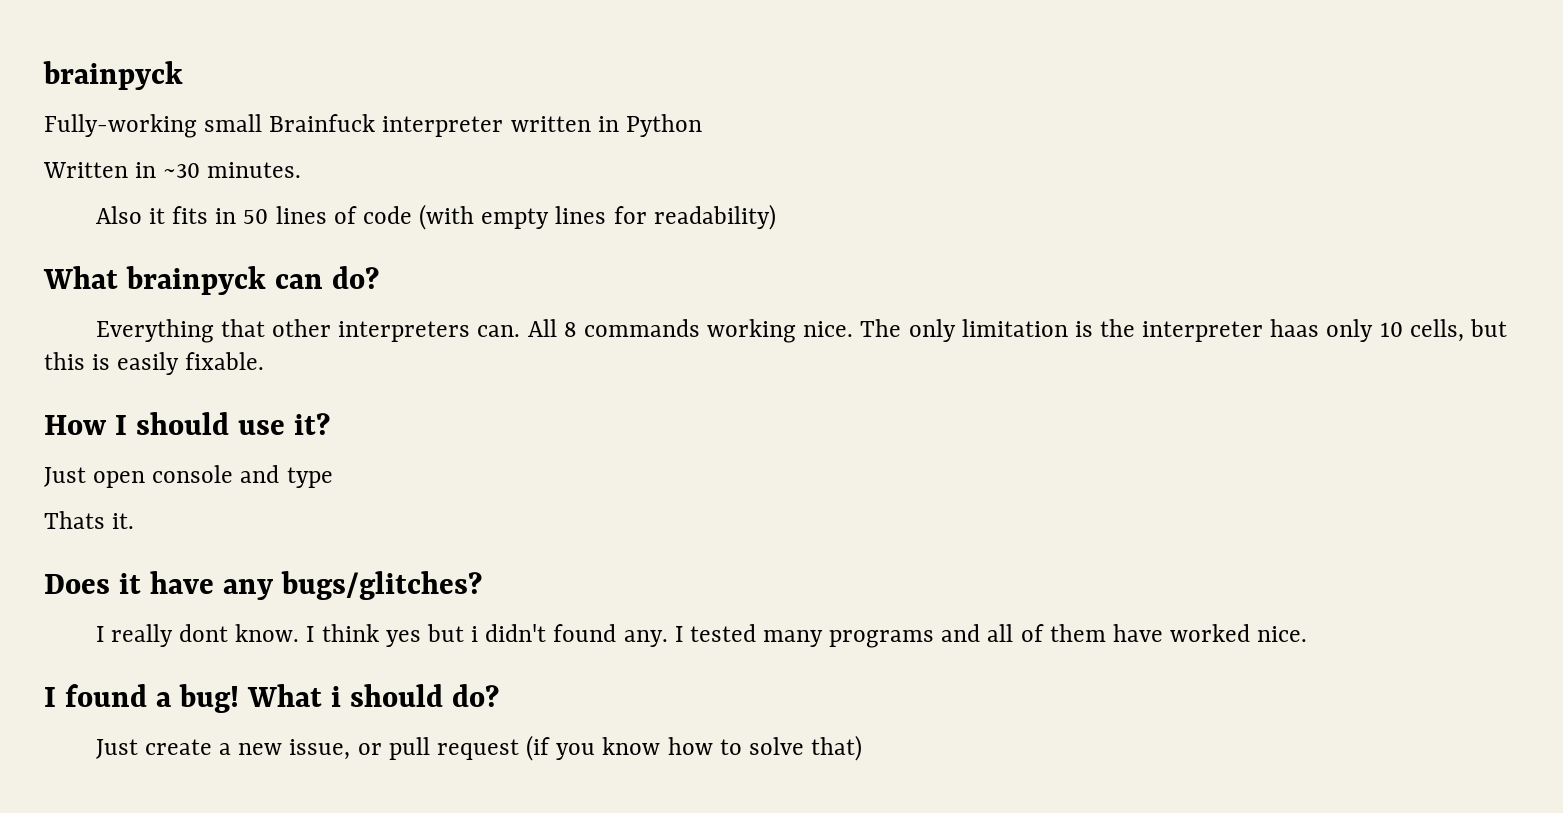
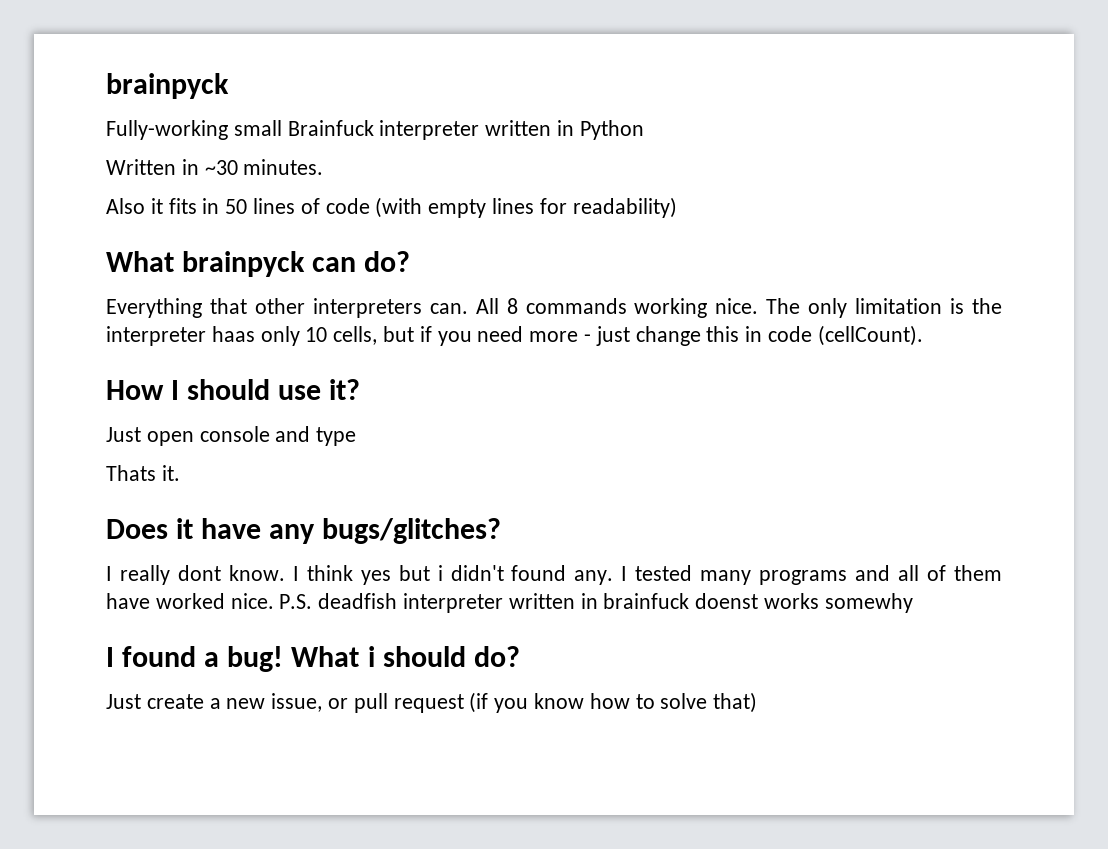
[44,352,265,375] this is easily fixable. -> [419,325,923,346] if you need more - just change this in code (cellCount).
(1308, 634) none -> [279,593,913,613] P.S. deadfish interpreter written in brainfuck doenst works somewhy

